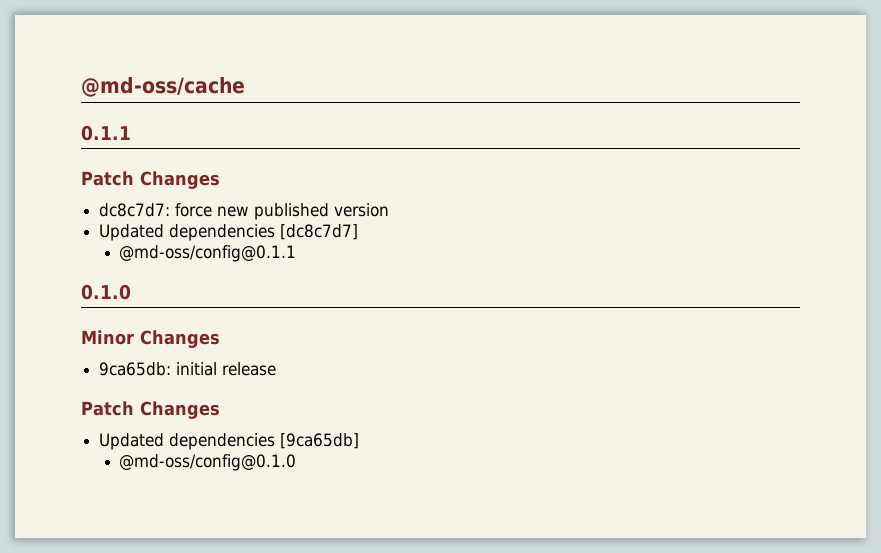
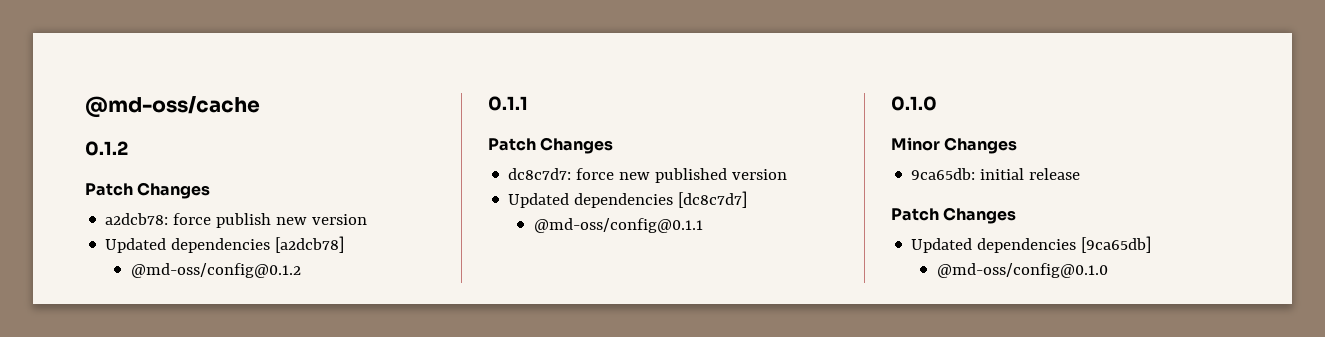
(245, 87) none -> [85,141,128,156] [85,182,211,199] [105,213,368,228] [105,236,345,253] [131,263,302,278] // 0.1.2 // Patch Changes // a2dcb78: force publish new version // Updated dependencies [a2dcb78] // @md-oss/config@0.1.2

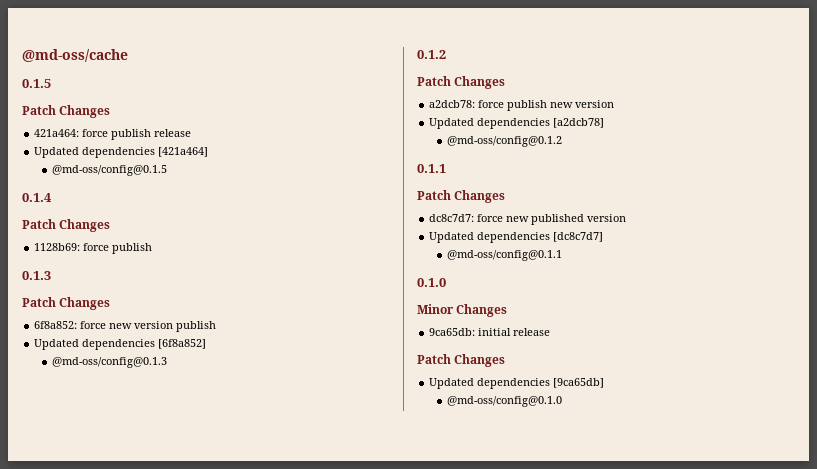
(260, 107) none -> [22,79,51,88] [22,105,111,118] [34,129,192,140] [34,147,209,158] [51,165,167,176] [22,193,52,202] [22,219,111,232] [34,243,153,254] [22,271,51,280] [22,297,111,310] [34,321,217,332] [34,339,207,350] [51,357,167,368] // 0.1.5 // Patch Changes // 421a464: force publish release // Updated dependencies [421a464] // @md-oss/config@0.1.5 // 0.1.4 // Patch Changes // 1128b69: force publish // 0.1.3 // Patch Changes // 6f8a852: force new version publish // Updated dependencies [6f8a852] // @md-oss/config@0.1.3

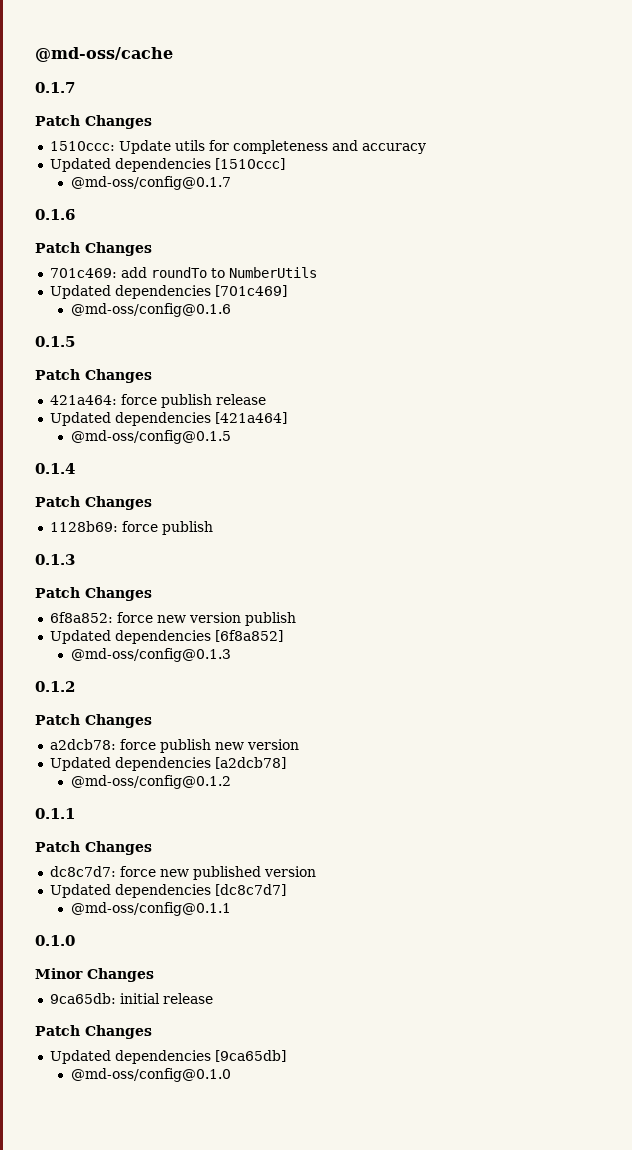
(128, 55) none -> [35,82,75,93] [35,115,152,129] [49,140,426,154] [49,158,285,172] [70,176,231,190] [35,209,75,220] [35,242,152,256] [49,267,317,278] [49,285,287,299] [70,303,231,317] // 0.1.7 // Patch Changes // 1510ccc: Update utils for completeness and accuracy // Updated dependencies [1510ccc] // @md-oss/config@0.1.7 // 0.1.6 // Patch Changes // 701c469: add roundTo to NumberUtils // Updated dependencies [701c469] // @md-oss/config@0.1.6

